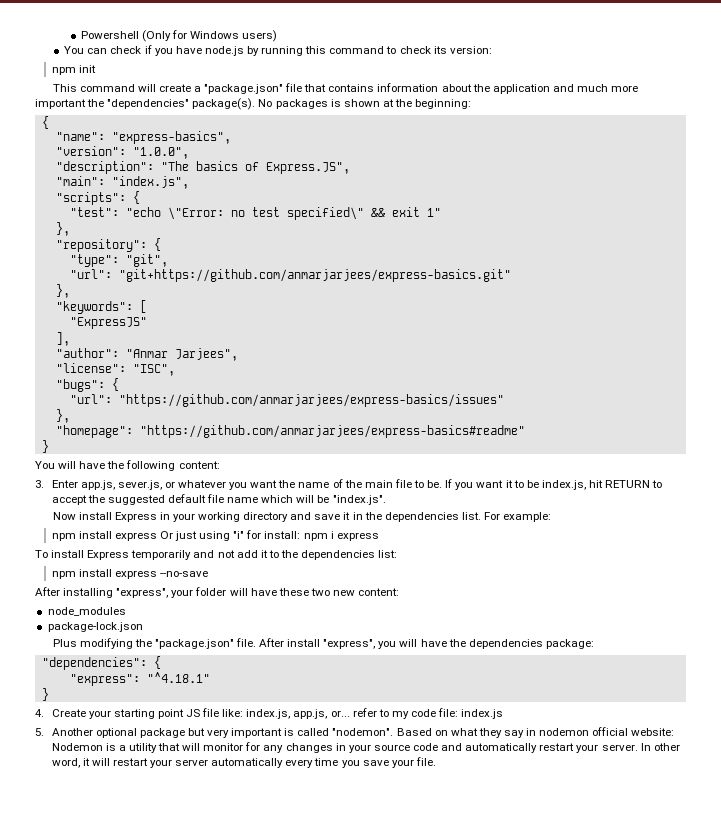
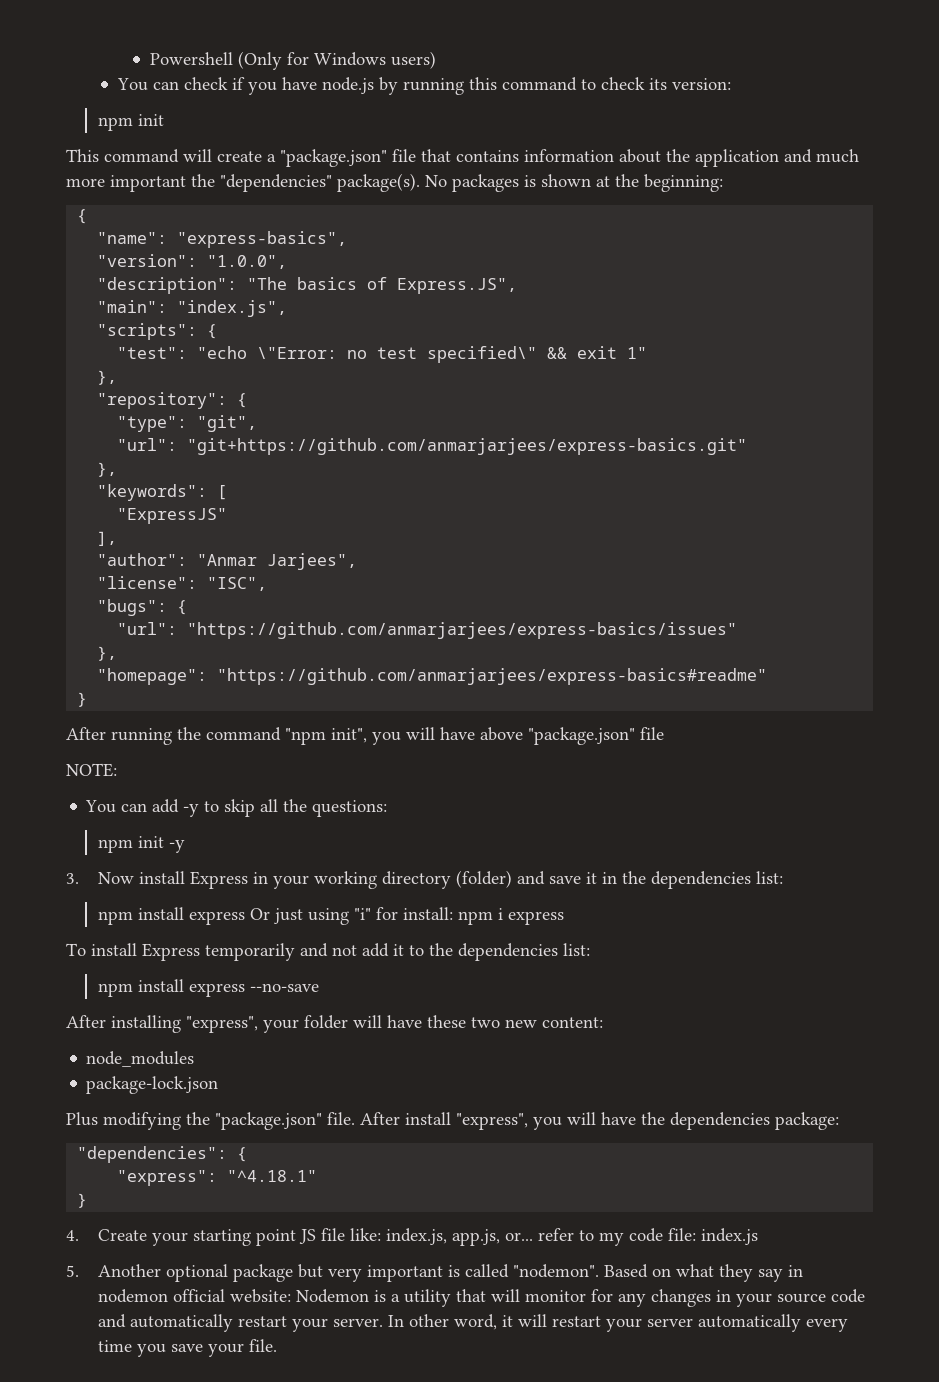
[35,460,220,471] [35,479,663,490] [51,494,386,505] You will have the following content: // 3. Enter app.js, sever.js, or whatever you want the name of the main file to be. If you want it to be index.js, hit RETURN to accept the suggested default file name which will be "index.js". // -> [66,727,664,745] [66,763,117,777] [85,799,388,817] [97,836,185,853] [66,873,79,884] After running the command "npm init", you will have above "package.json" file // NOTE: // You can add -y to skip all the questions: // npm init -y // 3.
(289, 517) none -> [455,870,512,888] (folder)
[461,512,552,522] list. For example: -> [755,871,783,884] list:

